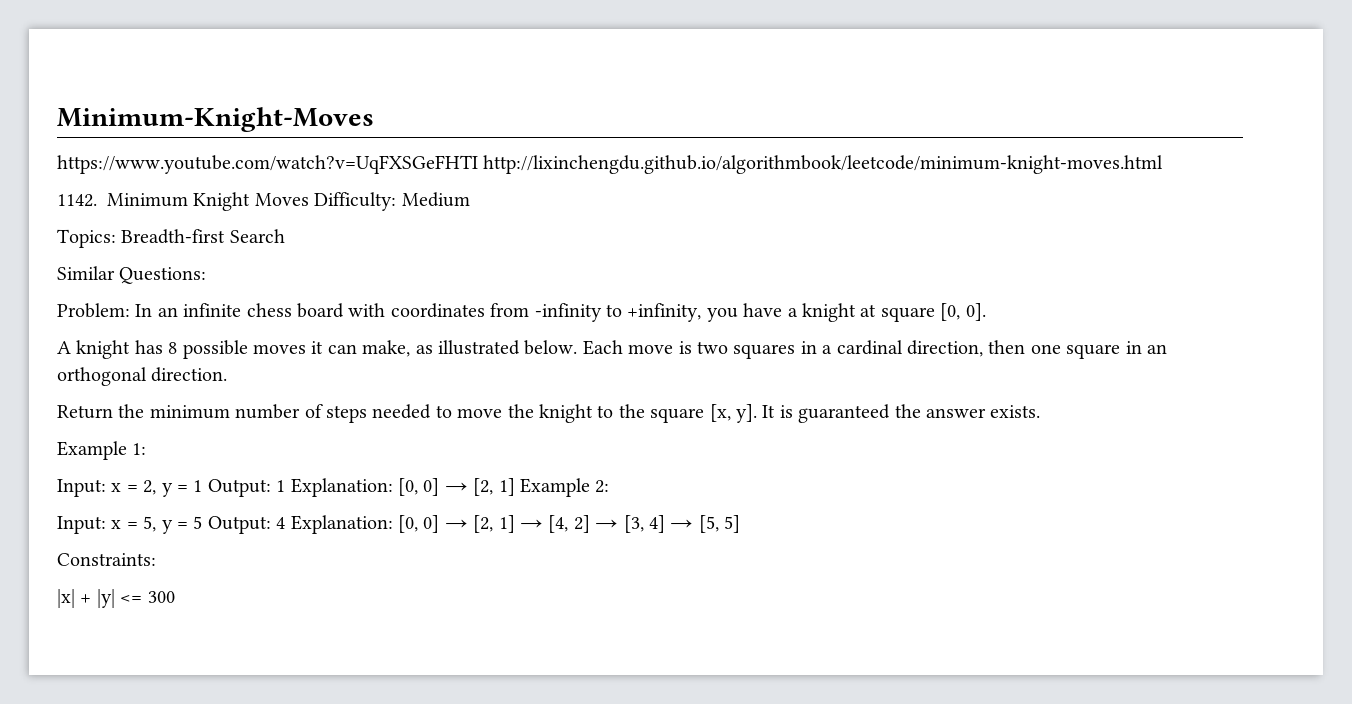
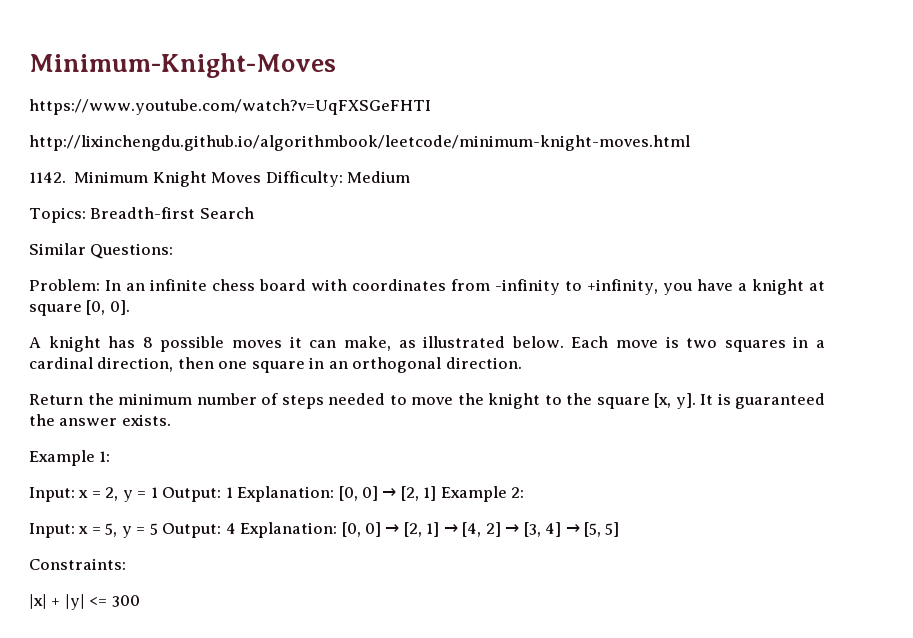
(478, 164) none -> (431, 107) //

